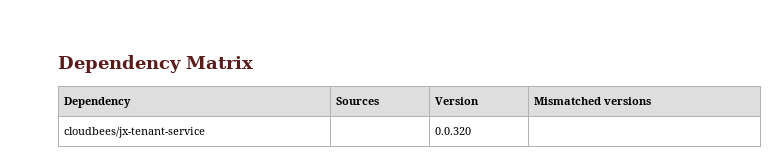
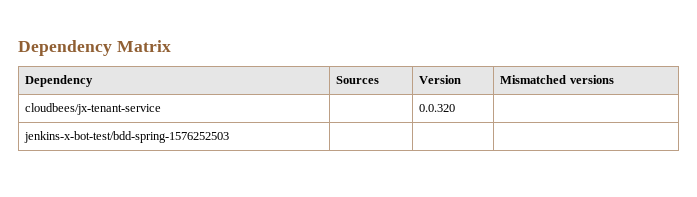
(471, 131) none -> [24,131,230,143] // jenkins-x-bot-test/bdd-spring-1576252503 | | |

